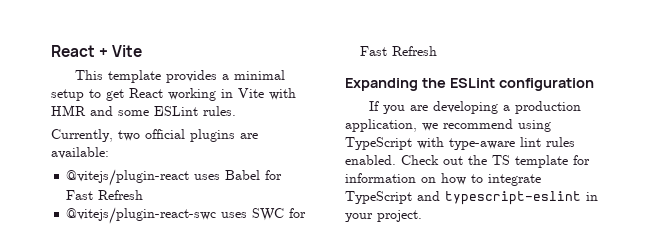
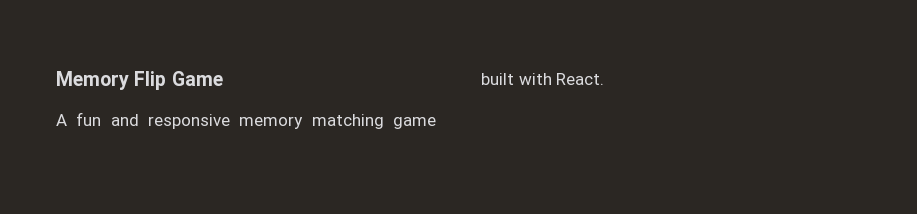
[51,45,143,57] [74,70,285,83] [51,88,296,101] [51,105,236,116] [51,129,258,142] [51,147,109,159] [66,169,283,186] [66,190,144,200] [66,207,307,224] [360,46,438,56] [345,78,594,91] [368,101,581,114] [345,119,551,132] [345,137,575,150] [345,155,590,168] [345,173,541,186] [345,191,598,205] [345,210,422,222] React + Vite // This template provides a minimal setup to get React working in Vite with HMR and some ESLint rules. // Currently, two official plugins are available: // @vitejs/plugin-react uses Babel for Fast Refresh // @vitejs/plugin-react-swc uses SWC for Fast Refresh // Expanding the ESLint configuration // If you are developing a production application, we recommend using TypeScript with type-aware lint rules enabled. Check out the TS template for information on how to integrate TypeScript and typescript-eslint in your project. -> [56,71,223,90] [56,112,436,129] [481,73,605,85] Memory Flip Game // A fun and responsive memory matching game built with React.

